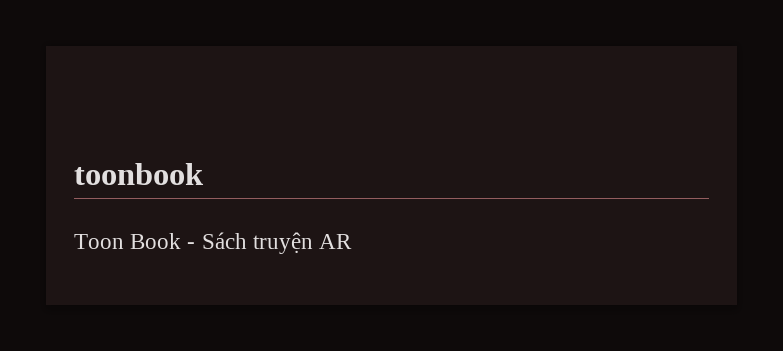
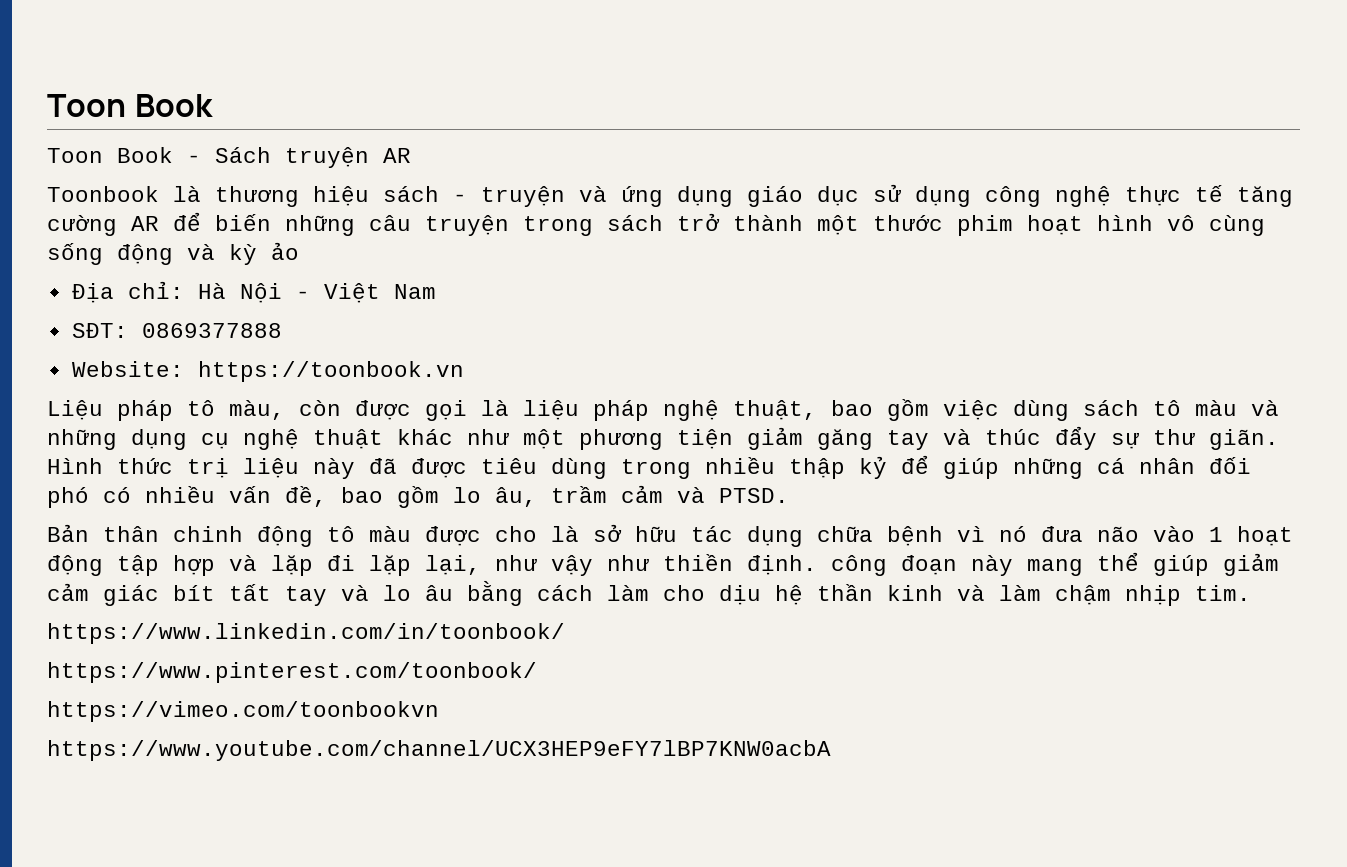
[74,163,204,185] toonbook -> [47,94,213,117] Toon Book
(353, 241) none -> [47,184,1293,207] [47,212,1265,236] [47,242,299,265] [71,281,436,303] [71,323,282,338] [71,361,464,382] [47,399,1279,421] [47,426,1279,450] [47,455,1251,479] [47,485,789,508] [47,524,1293,547] [47,552,1279,576] [47,580,1251,606] [47,623,565,644] [47,662,537,683] [47,701,439,722] [47,740,831,761] // Toonbook là thương hiệu sách - truyện và ứng dụng giáo dục sử dụng công nghệ thực tế tăng cường AR để biến những câu truyện trong sách trở thành một thước phim hoạt hình vô cùng sống động và kỳ ảo // Địa chỉ: Hà Nội - Việt Nam // SĐT: 0869377888 // Website: https://toonbook.vn // Liệu pháp tô màu, còn được gọi là liệu pháp nghệ thuật, bao gồm việc dùng sách tô màu và những dụng cụ nghệ thuật khác như một phương tiện giảm găng tay và thúc đẩy sự thư giãn. Hình thức trị liệu này đã được tiêu dùng trong nhiều thập kỷ để giúp những cá nhân đối phó có nhiều vấn đề, bao gồm lo âu, trầm cảm và PTSD. // Bản thân chinh động tô màu được cho là sở hữu tác dụng chữa bệnh vì nó đưa não vào 1 hoạt động tập hợp và lặp đi lặp lại, như vậy như thiền định. công đoạn này mang thể giúp giảm cảm giác bít tất tay và lo âu bằng cách làm cho dịu hệ thần kinh và làm chậm nhịp tim. // https://www.linkedin.com/in/toonbook/ // https://www.pinterest.com/toonbook/ // https://vimeo.com/toonbookvn // https://www.youtube.com/channel/UCX3HEP9eFY7lBP7KNW0acbA

